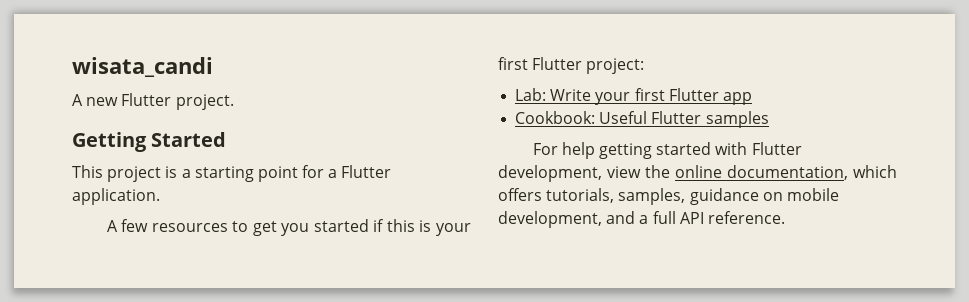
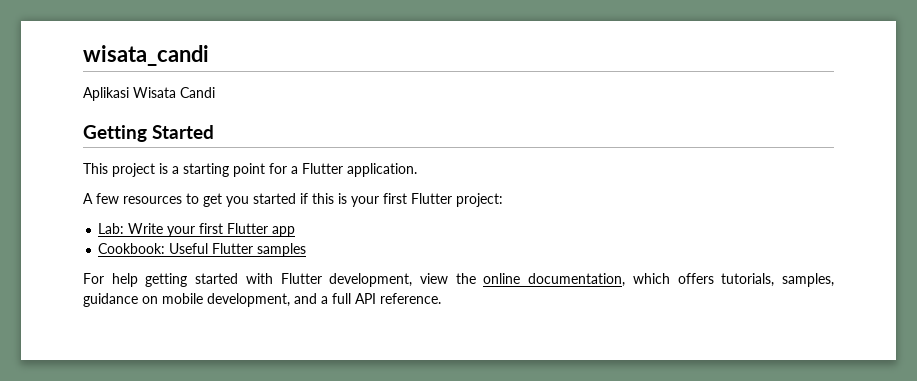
[72,93,234,110] A new Flutter project. -> [83,87,215,101] Aplikasi Wisata Candi

